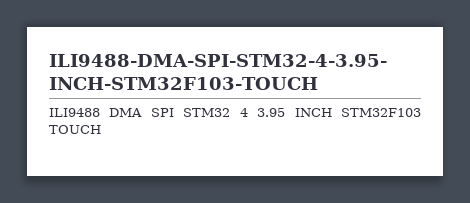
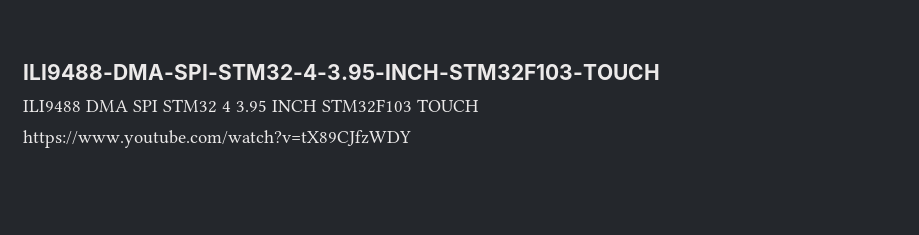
(101, 129) none -> [23,130,411,148] // https://www.youtube.com/watch?v=tX89CJfzWDY

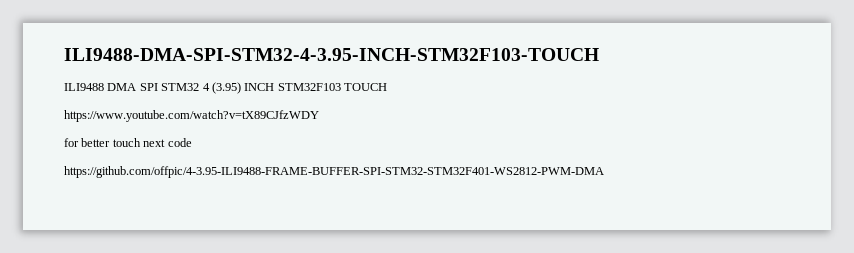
[236,100,267,112] 3.95 -> [211,82,241,94] (3.95)
(411, 139) none -> [64,138,192,147] [64,166,604,178] // for better touch next code // https://github.com/offpic/4-3.95-ILI9488-FRAME-BUFFER-SPI-STM32-STM32F401-WS2812-PWM-DMA

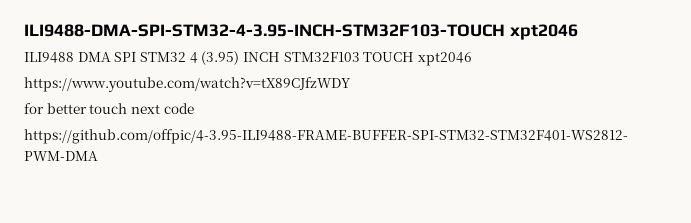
(599, 54) none -> [509,24,578,40] xpt2046
(387, 87) none -> [417,52,472,66] xpt2046

